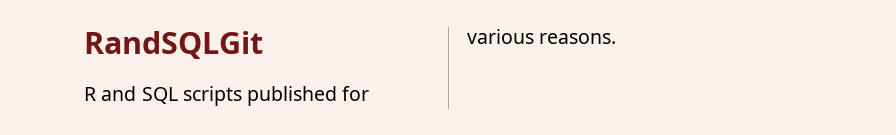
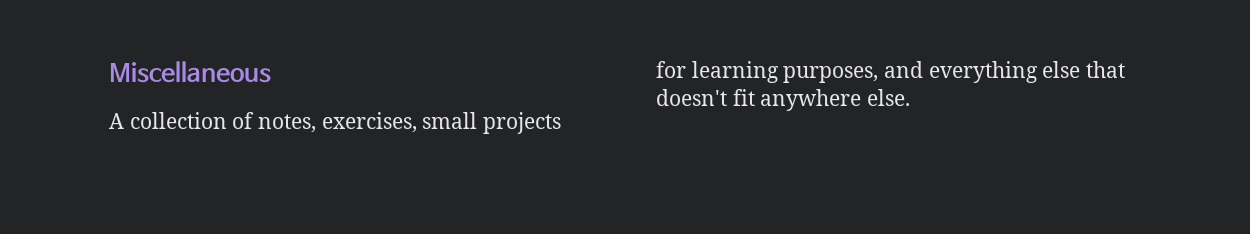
[84,31,263,59] [84,86,370,106] [467,29,617,44] RandSQLGit // R and SQL scripts published for various reasons. -> [109,61,271,83] [109,112,562,134] [656,61,1126,83] [656,89,911,111] Miscellaneous // A collection of notes, exercises, small projects for learning purposes, and everything else that doesn't fit anywhere else.

